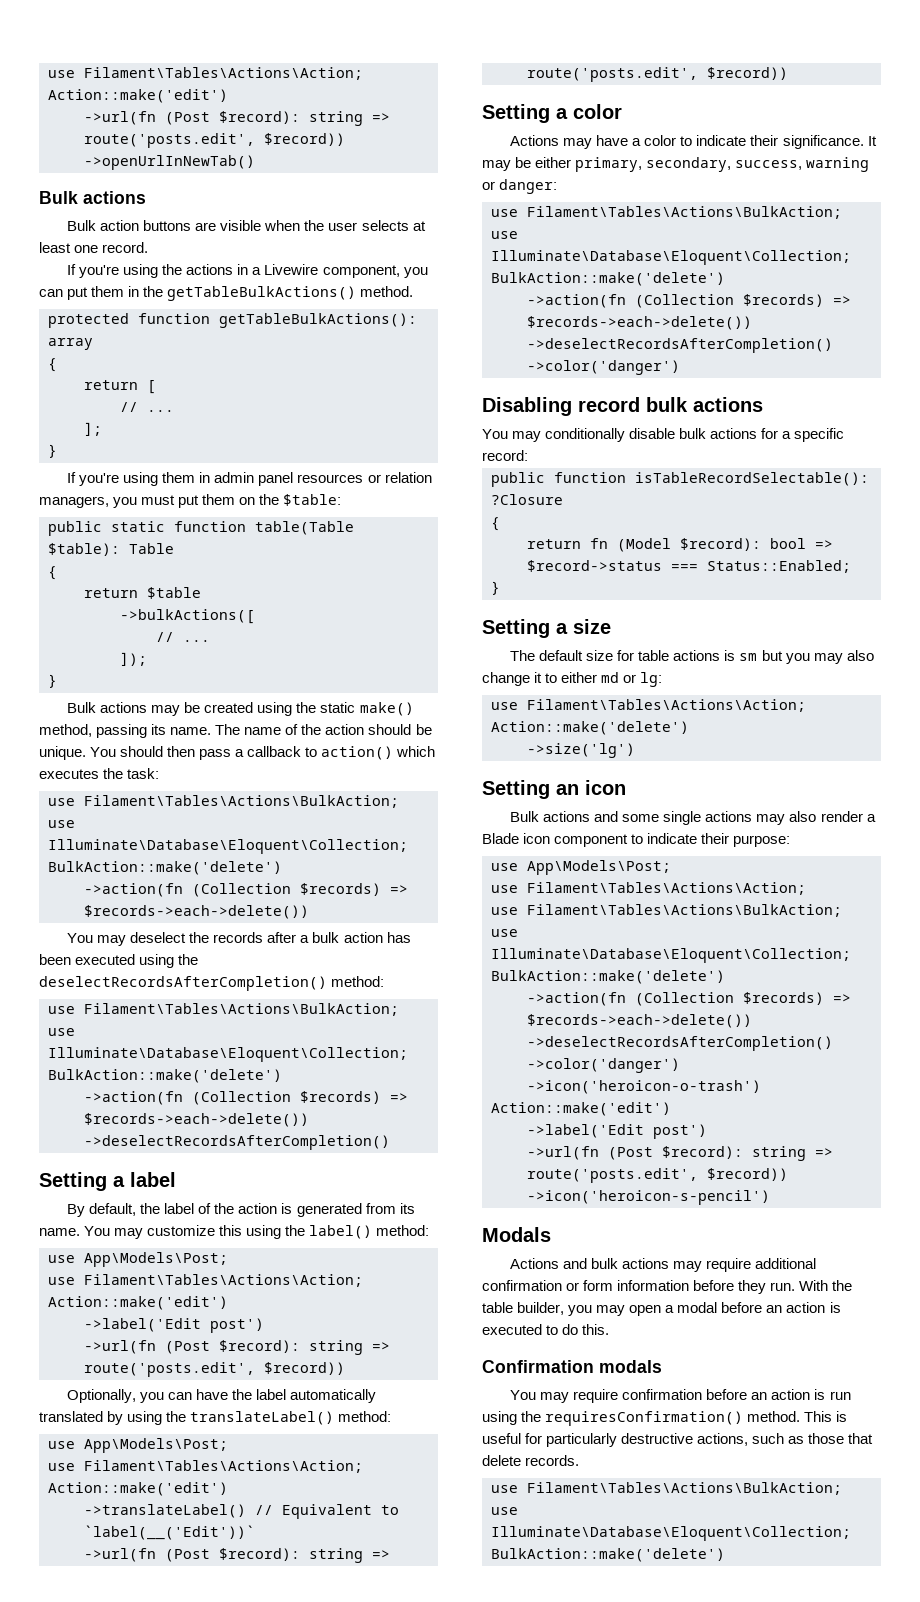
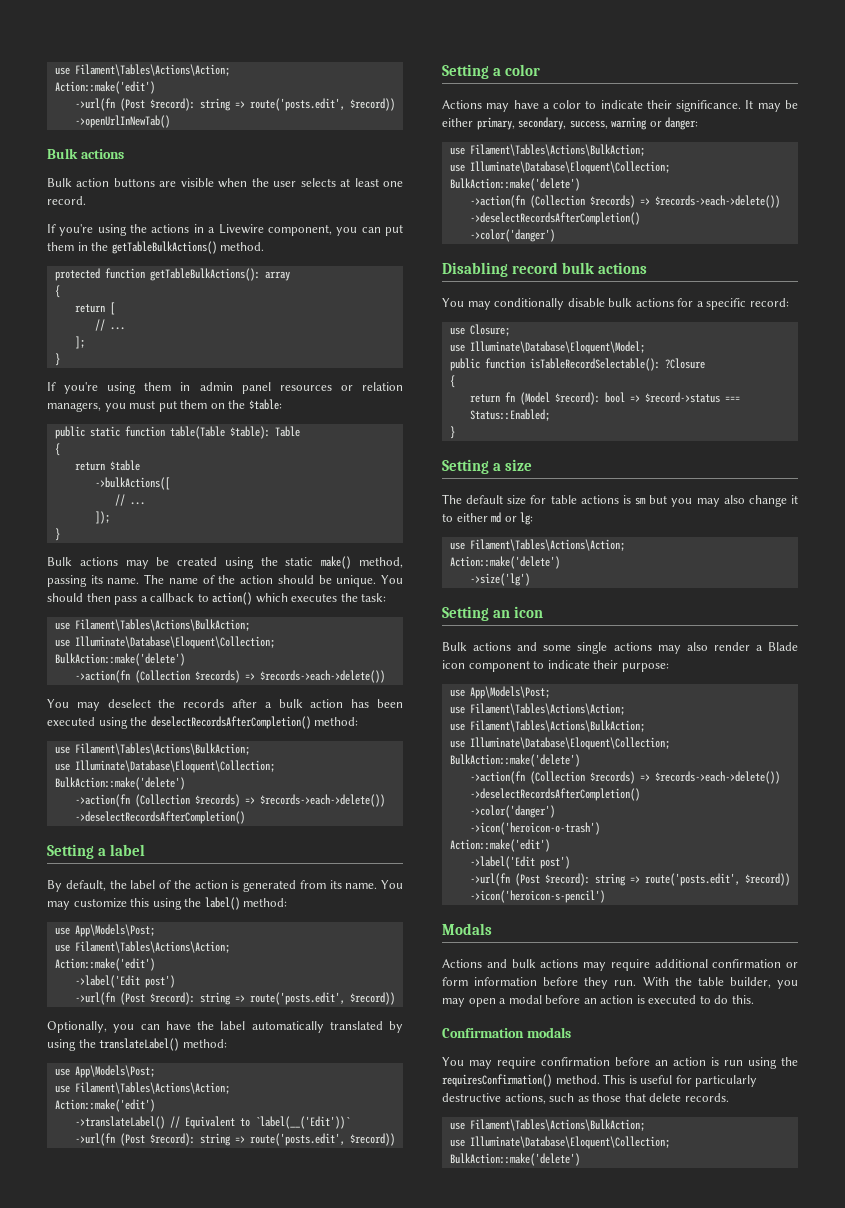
(528, 455) none -> [449,324,510,336] [449,341,645,354] // use Closure; // use Illuminate\Database\Eloquent\Model;

